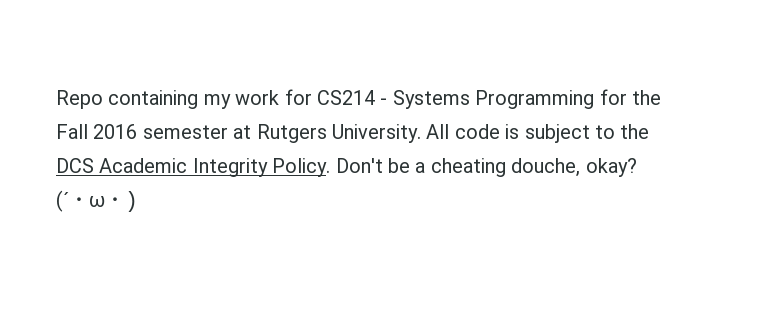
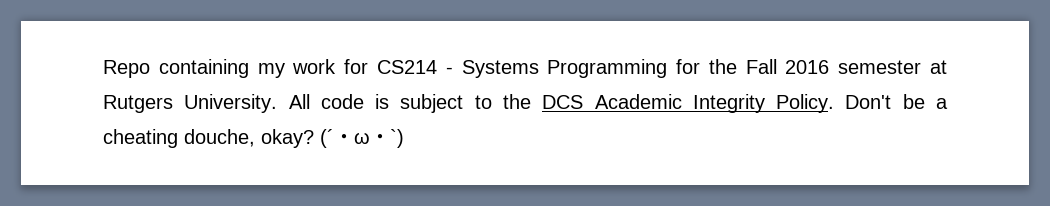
[125,191,138,212] ) -> [390,129,404,148] `)

